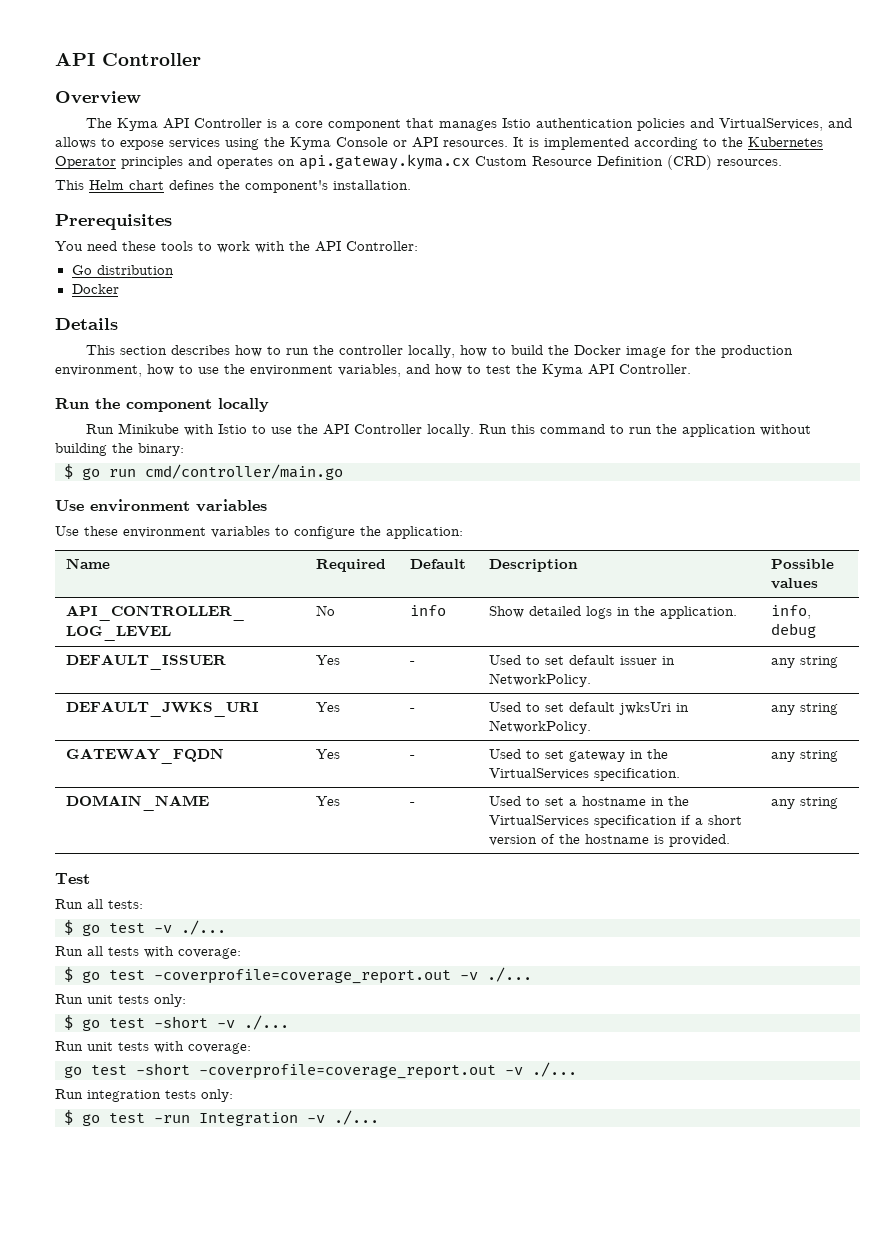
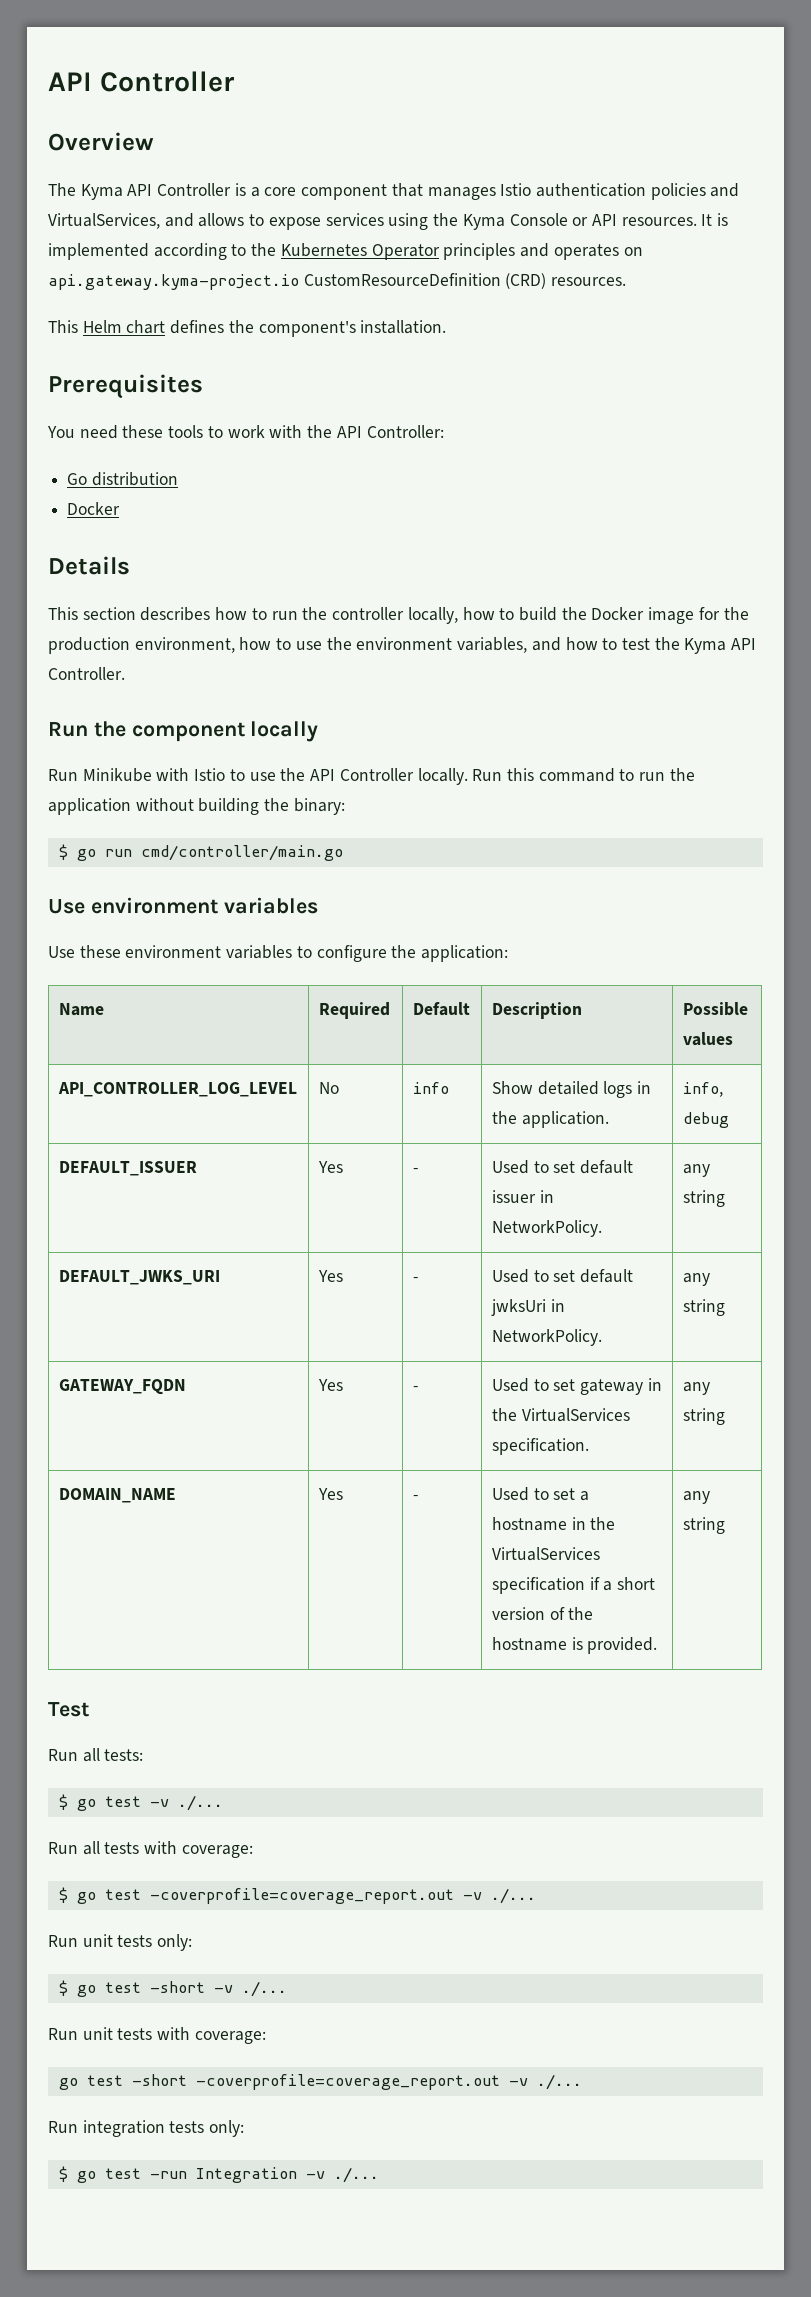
[299,154,663,170] api.gateway.kyma.cx Custom Resource Definition -> [48,273,501,290] api.gateway.kyma-project.io CustomResourceDefinition

